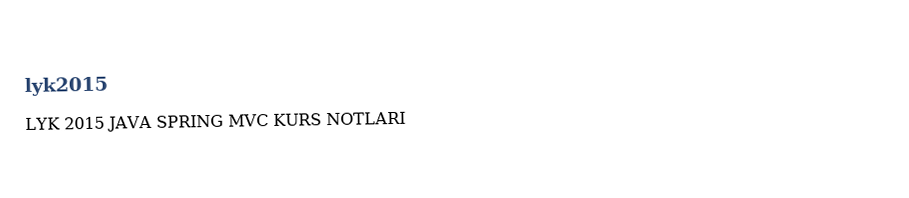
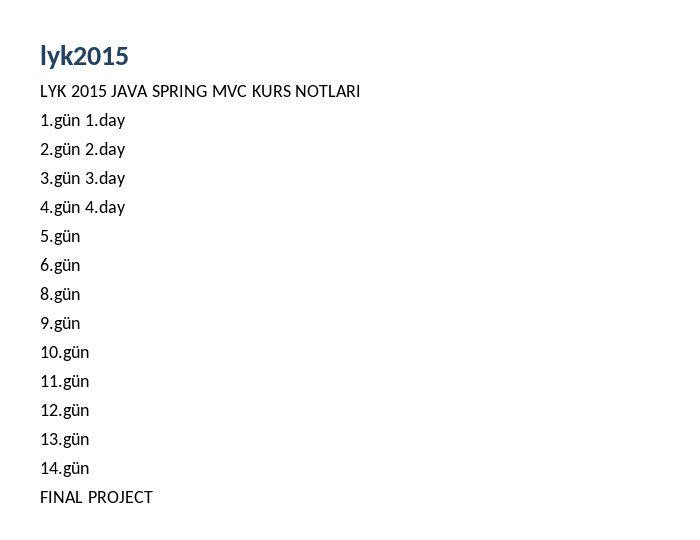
(406, 118) none -> [40,113,126,129] [40,142,126,158] [40,171,126,187] [40,200,126,216] [40,230,80,245] [40,258,80,274] [40,287,80,303] [40,317,80,332] [40,346,89,361] [40,375,89,390] [40,404,89,419] [40,433,89,448] [40,462,89,477] [40,491,153,503] // 1.gün 1.day // 2.gün 2.day // 3.gün 3.day // 4.gün 4.day // 5.gün // 6.gün // 8.gün // 9.gün // 10.gün // 11.gün // 12.gün // 13.gün // 14.gün // FINAL PROJECT

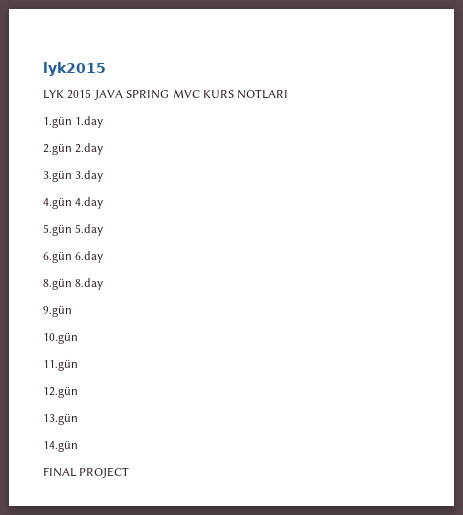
(80, 237) none -> [75,224,104,236] 5.day
(80, 266) none -> [75,251,104,263] 6.day
(80, 295) none -> [75,278,104,290] 8.day

